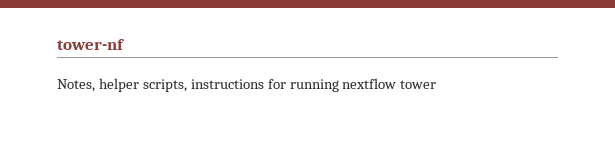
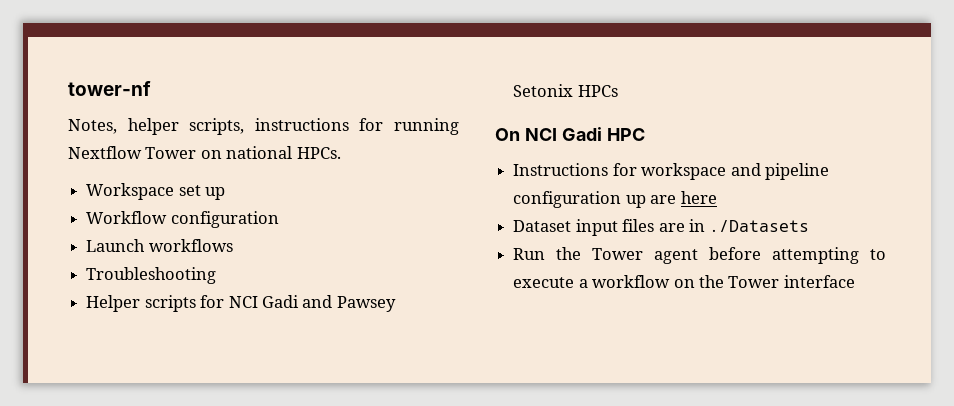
[342,78,437,89] nextflow tower -> [68,146,341,159] [86,183,226,200] [86,211,279,228] [86,239,233,252] [86,267,217,284] [86,295,396,312] [513,84,618,97] [495,127,645,141] [513,163,829,180] [513,191,717,208] [513,219,810,236] [513,247,886,264] [513,275,855,288] Nextflow Tower on national HPCs. // Workspace set up // Workflow configuration // Launch workflows // Troubleshooting // Helper scripts for NCI Gadi and Pawsey Setonix HPCs // On NCI Gadi HPC // Instructions for workspace and pipeline configuration up are here // Dataset input files are in ./Datasets // Run the Tower agent before attempting to execute a workflow on the Tower interface

